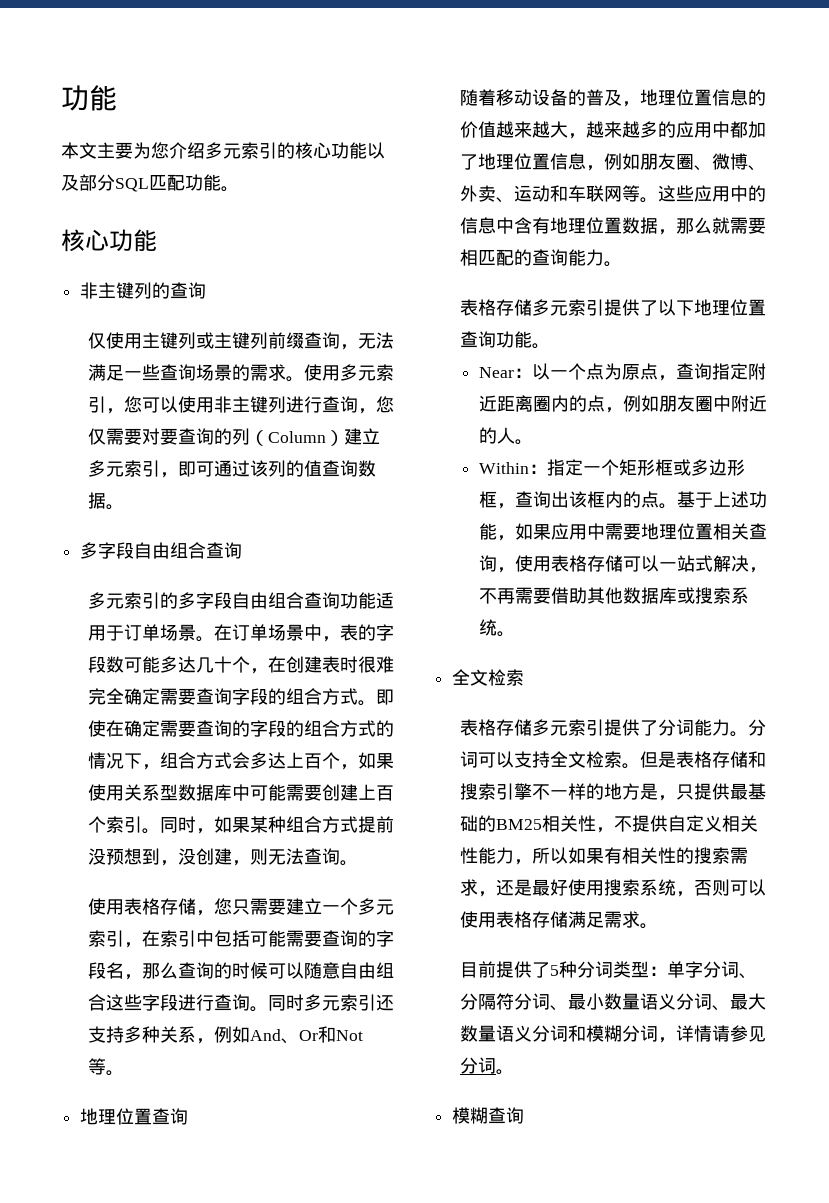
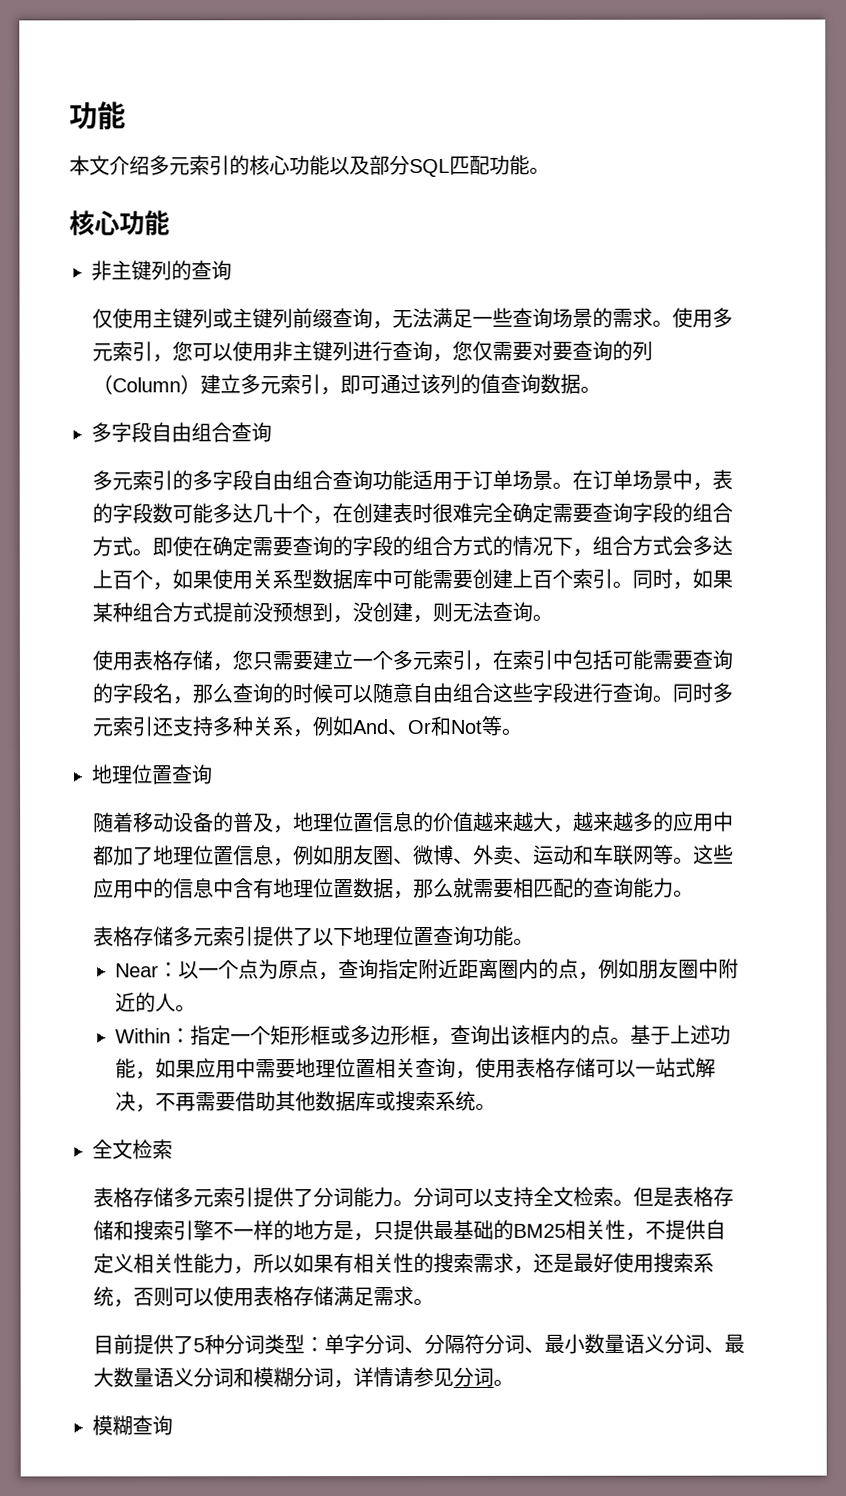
[97,142,169,159] 主要为您 -> (110, 165) none

